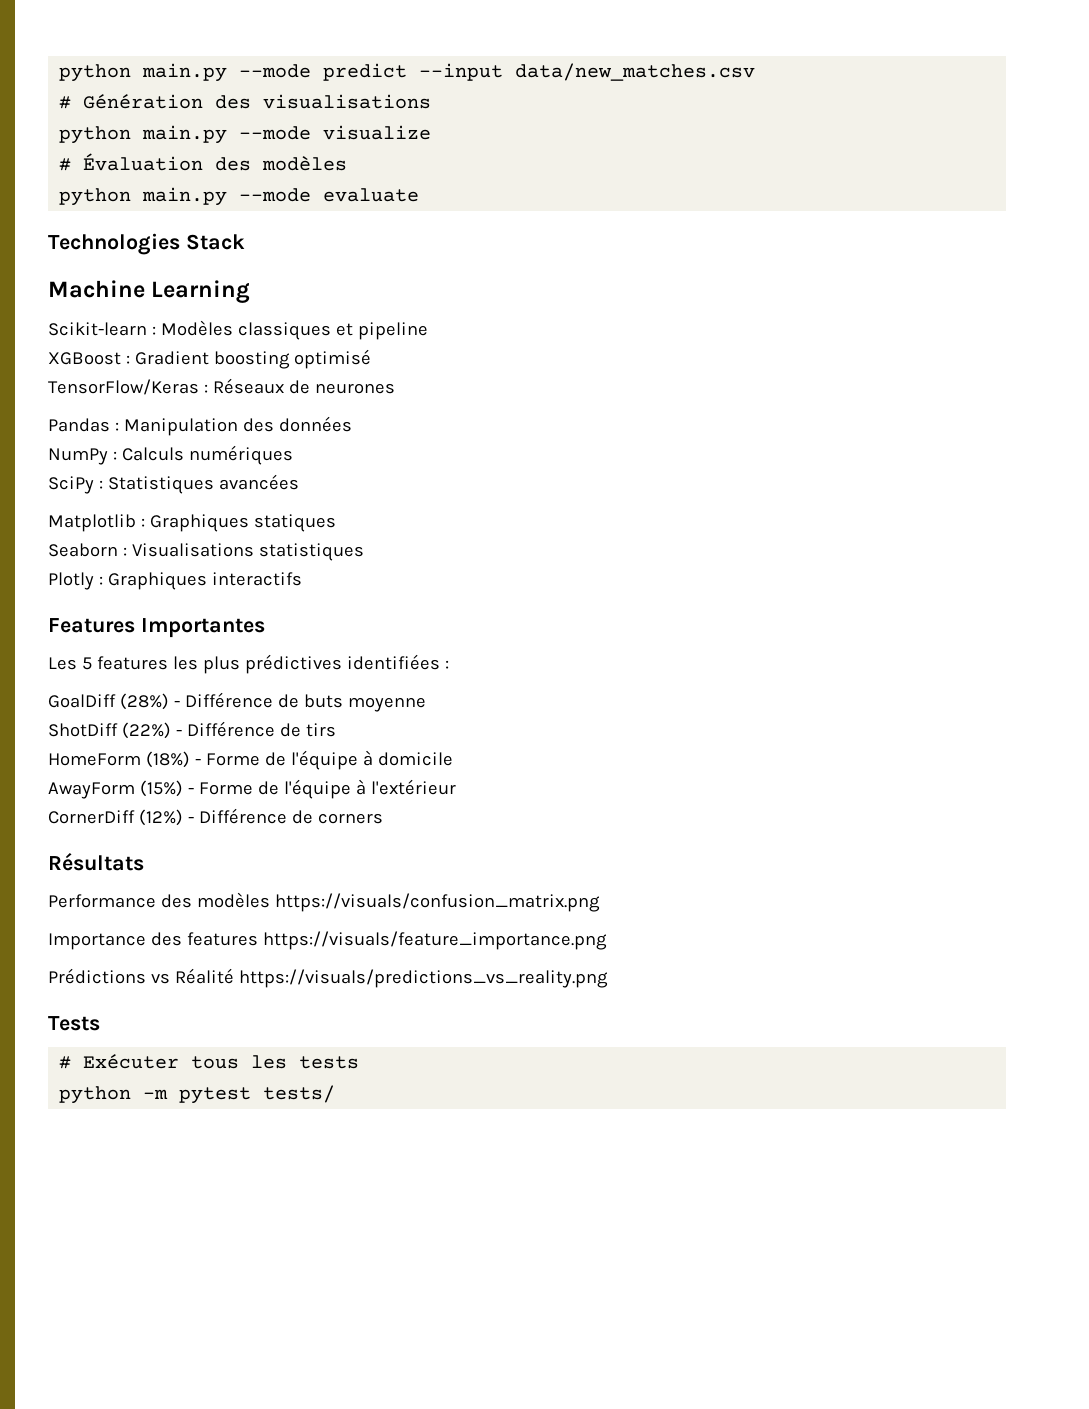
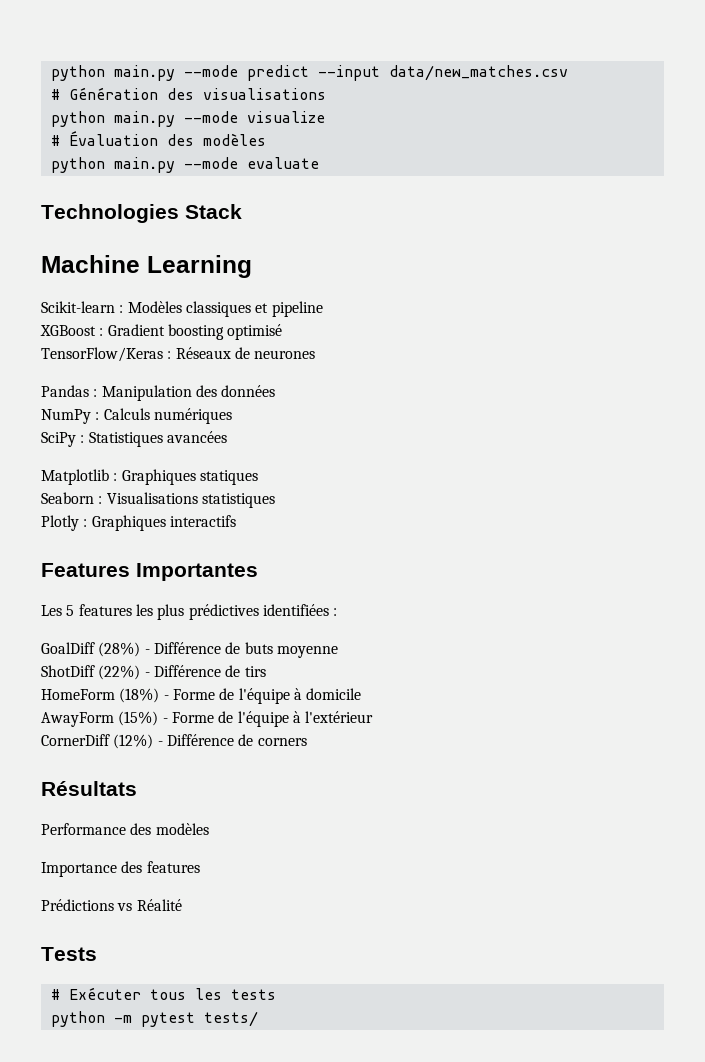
[274,893,600,912] https://visuals/confusion_matrix.png -> (209, 829) none
[262,931,607,950] https://visuals/feature_importance.png -> (200, 867) none
[238,969,608,988] https://visuals/predictions_vs_reality.png -> (182, 905) none

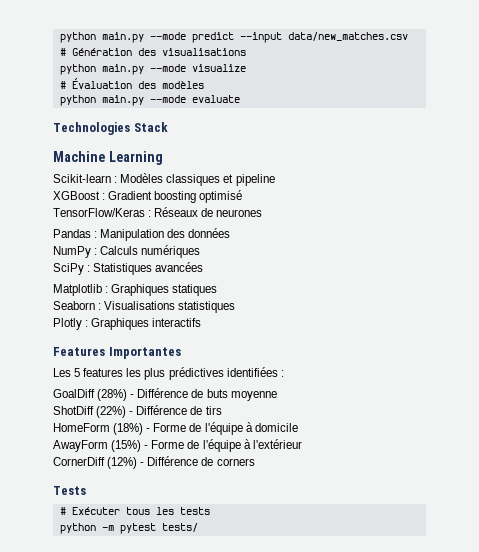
[41,781,137,796] [41,823,209,835] [41,861,200,877] [41,899,182,911] // Résultats // Performance des modèles // Importance des features // Prédictions vs Réalité -> (255, 462) none

